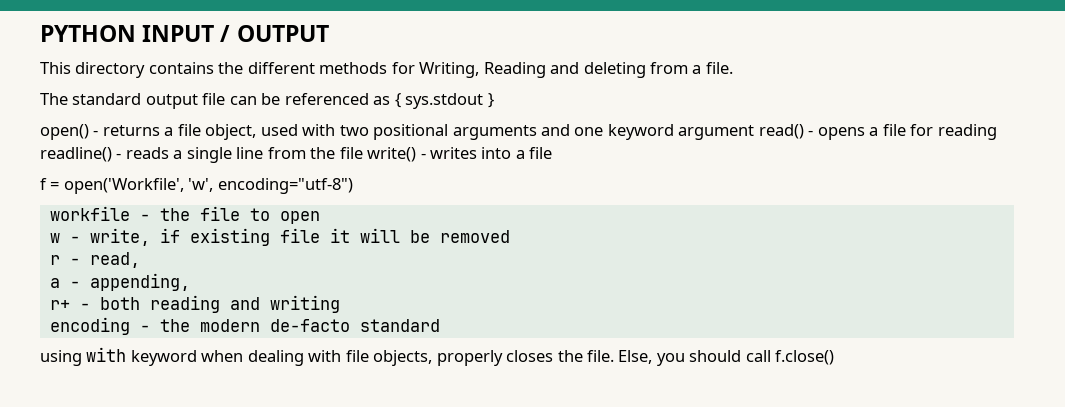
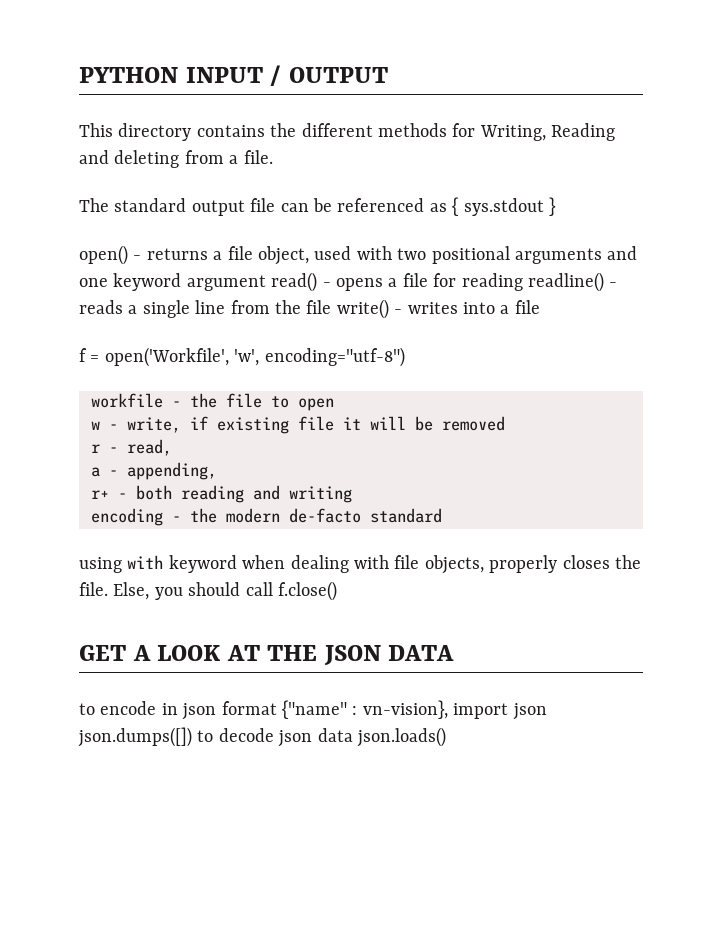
(835, 357) none -> [79,645,455,666] [79,700,547,720] [78,727,446,747] // GET A LOOK AT THE JSON DATA // to encode in json format {"name" : vn-vision}, import json json.dumps([]) to decode json data json.loads()

